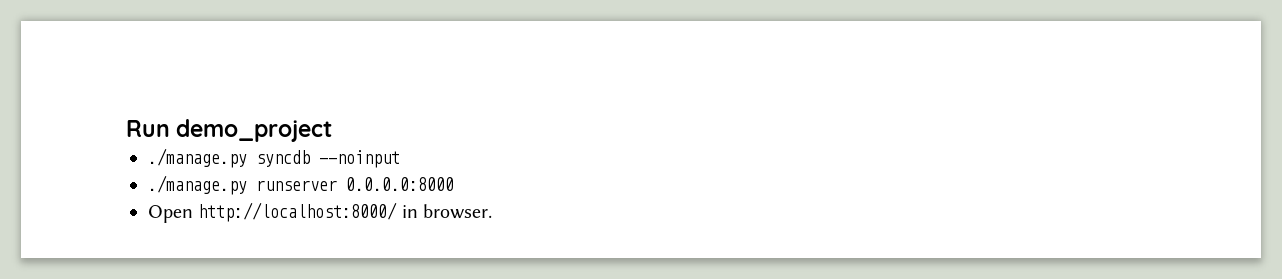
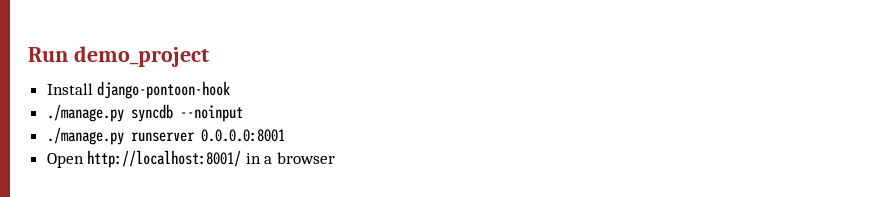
(333, 130) none -> [46,81,231,99] // Install django-pontoon-hook
[346,177,454,191] 0.0.0.0:8000 -> [200,129,285,142] 0.0.0.0:8001
[198,202,493,222] http://localhost:8000/ in browser. -> [87,150,336,168] http://localhost:8001/ in a browser

